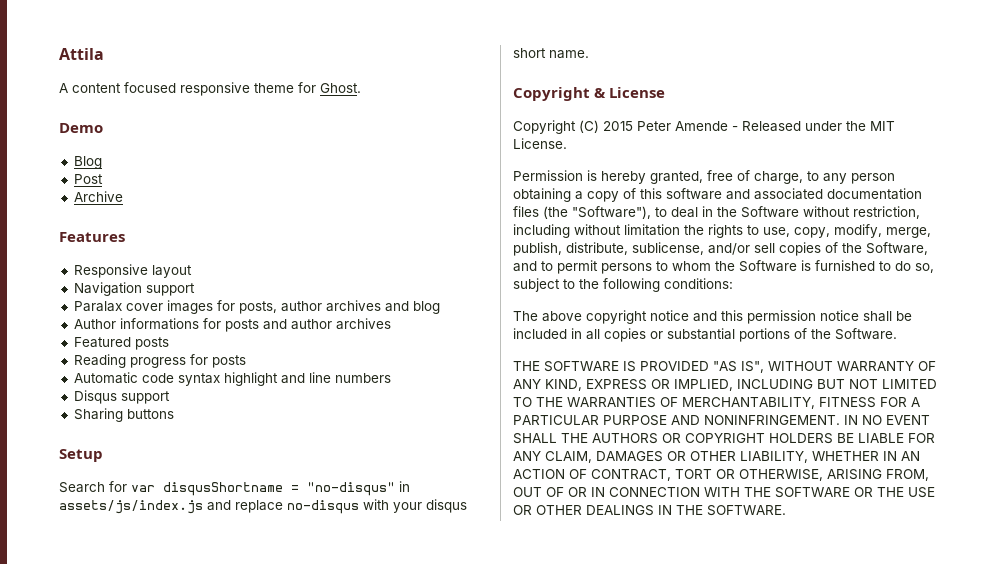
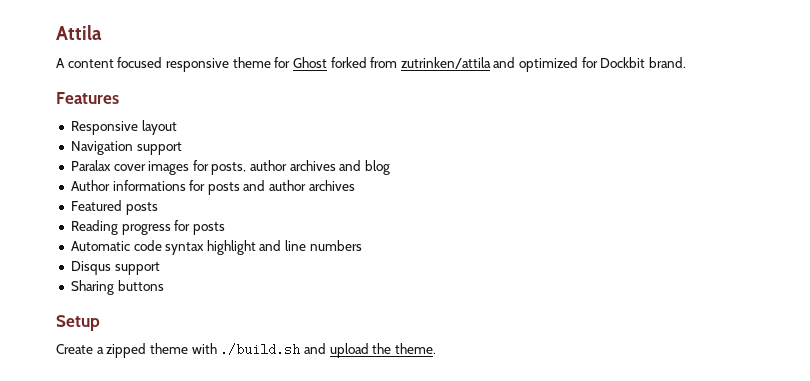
[320,83,361,93] [59,123,103,133] [73,156,102,169] [73,174,103,184] [73,191,123,202] Ghost. // Demo // Blog // Post // Archive -> [292,57,687,72] Ghost forked from zutrinken/attila and optimized for Dockbit brand.
[59,481,410,496] [59,499,467,514] [513,48,589,59] [513,87,666,101] [513,120,895,134] [513,138,567,149] [513,170,895,184] [513,188,922,202] [513,206,920,219] [513,224,931,238] [513,242,928,256] [513,260,934,274] [513,278,733,292] [513,310,912,324] [513,328,897,342] [513,361,936,373] [513,379,937,391] [513,397,920,409] [513,415,930,426] [513,433,935,444] [513,451,920,463] [513,469,929,481] [513,487,935,498] [513,505,786,516] Search for var disqusShortname = "no-disqus" in assets/js/index.js and replace no-disqus with your disqus short name. // Copyright & License // Copyright (C) 2015 Peter Amende - Released under the MIT License. // Permission is hereby granted, free of charge, to any person obtaining a copy of this software and associated documentation files (the "Software"), to deal in the Software without restriction, including without limitation the rights to use, copy, modify, merge, publish, distribute, sublicense, and/or sell copies of the Software, and to permit persons to whom the Software is furnished to do so, subject to the following conditions: // The above copyright notice and this permission notice shall be included in all copies or substantial portions of the Software. // THE SOFTWARE IS PROVIDED "AS IS", WITHOUT WARRANTY OF ANY KIND, EXPRESS OR IMPLIED, INCLUDING BUT NOT LIMITED TO THE WARRANTIES OF MERCHANTABILITY, FITNESS FOR A PARTICULAR PURPOSE AND NONINFRINGEMENT. IN NO EVENT SHALL THE AUTHORS OR COPYRIGHT HOLDERS BE LIABLE FOR ANY CLAIM, DAMAGES OR OTHER LIABILITY, WHETHER IN AN ACTION OF CONTRACT, TORT OR OTHERWISE, ARISING FROM, OUT OF OR IN CONNECTION WITH THE SOFTWARE OR THE USE OR OTHER DEALINGS IN THE SOFTWARE. -> [56,343,436,358] Create a zipped theme with ./build.sh and upload the theme.

